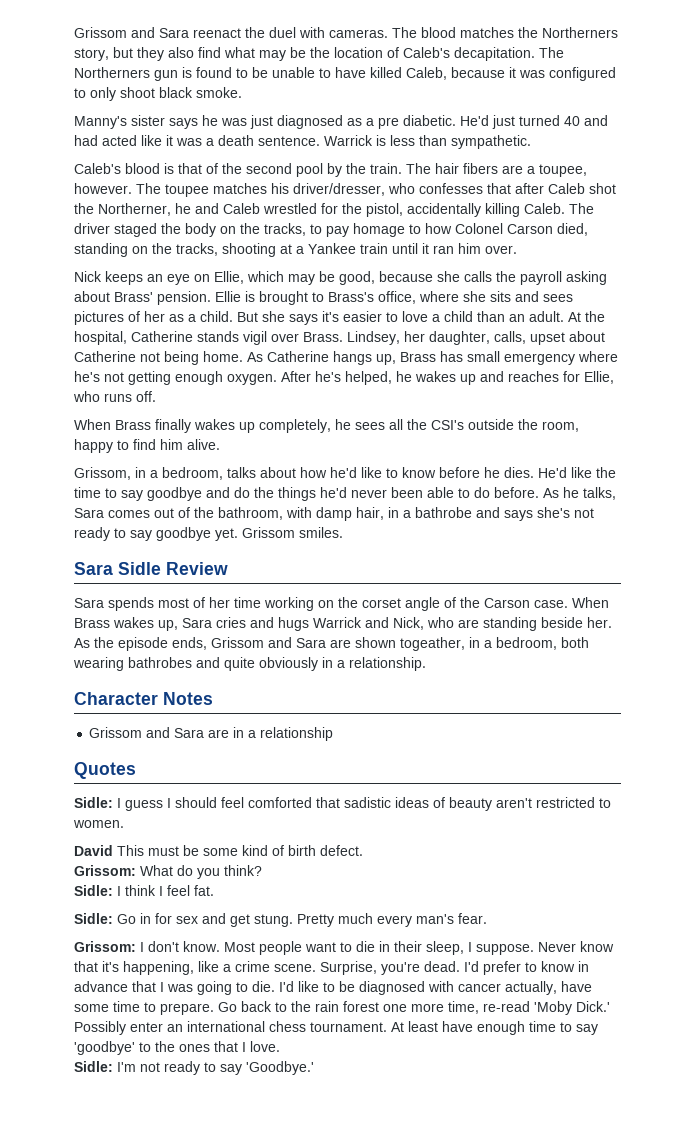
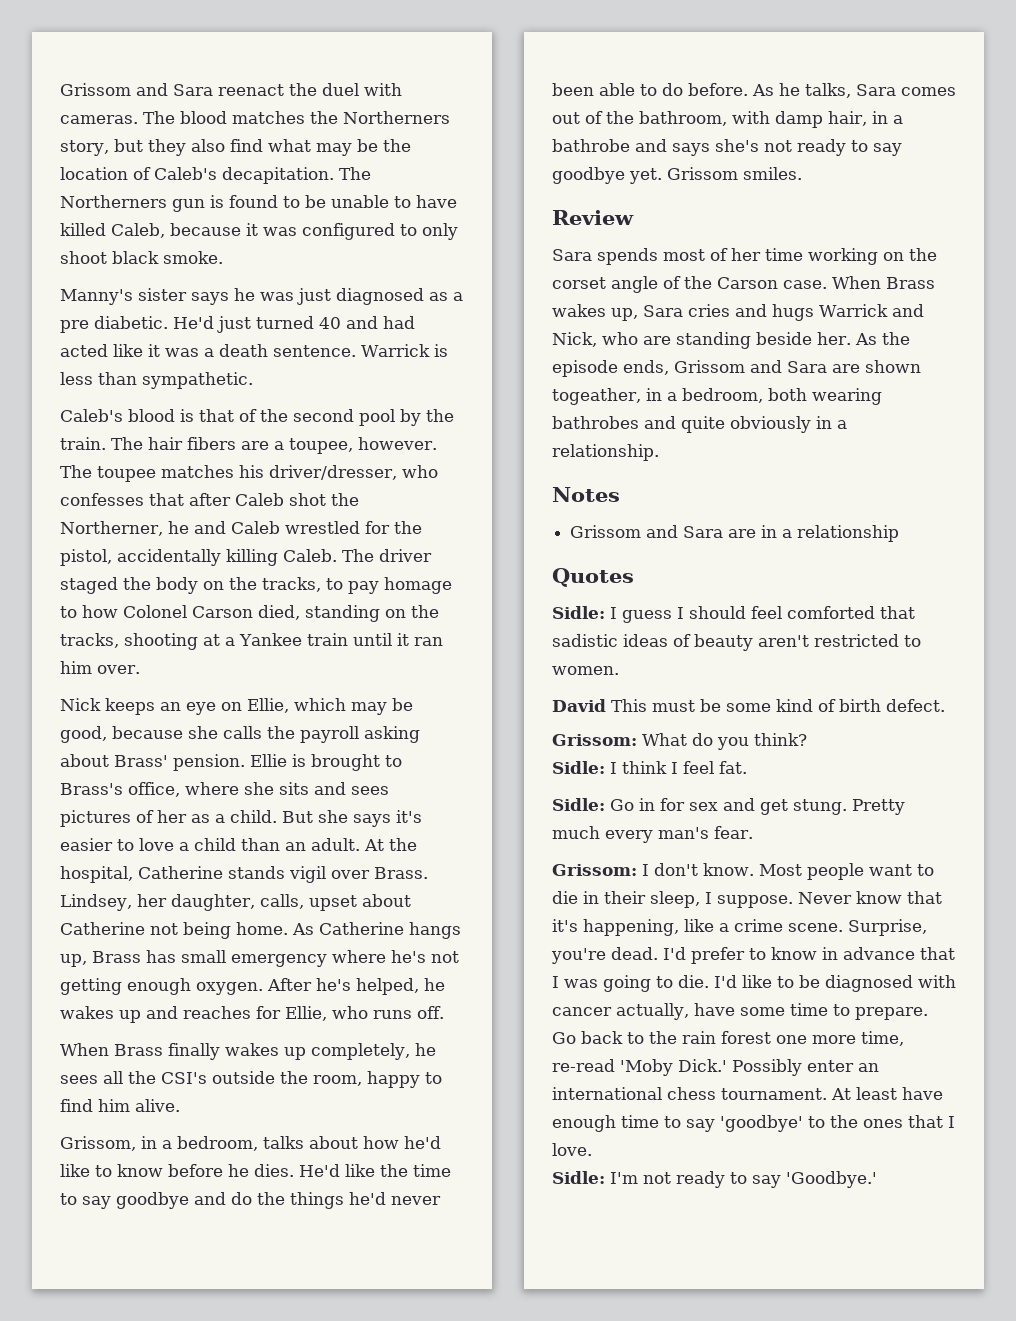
[74,562,161,575] Sara Sidle -> (802, 173) none
[74,692,158,705] Character -> (659, 452) none

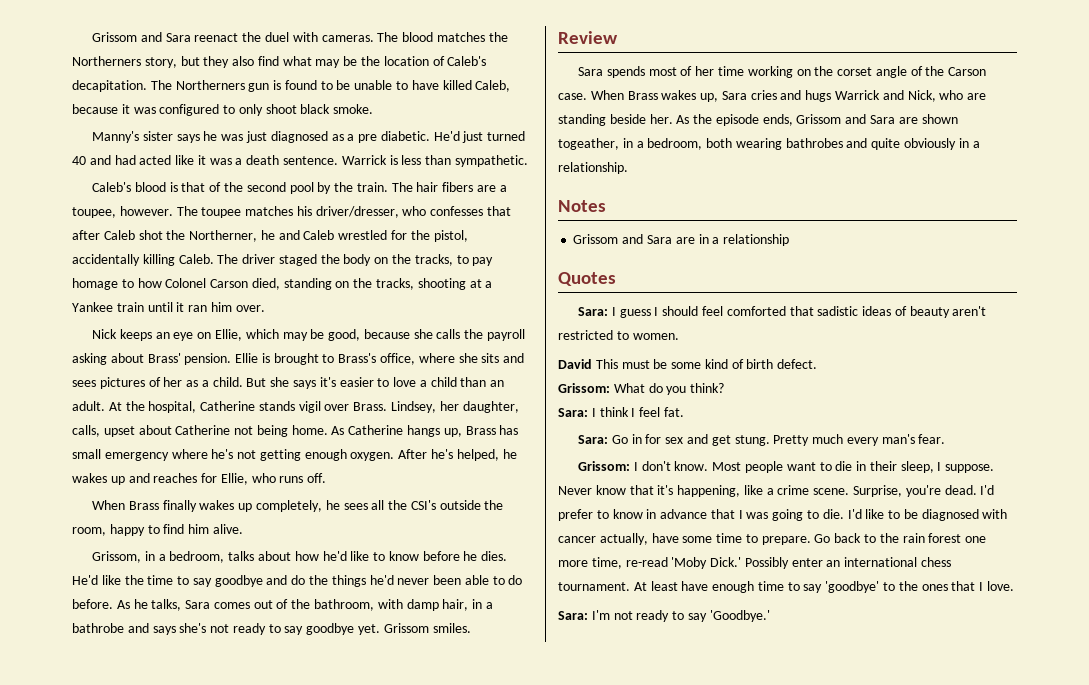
[552,606,605,619] Sidle: -> [578,307,609,316] Sara:
[552,761,605,774] Sidle: -> [558,408,588,417] Sara:
[552,798,605,811] Sidle: -> [578,435,609,444] Sara:
[552,1171,605,1184] Sidle: -> [558,611,588,620] Sara:

